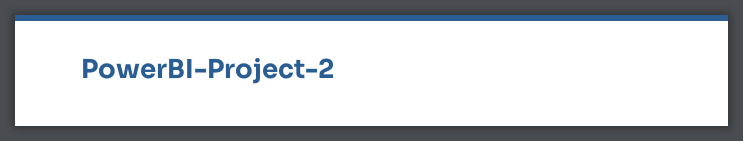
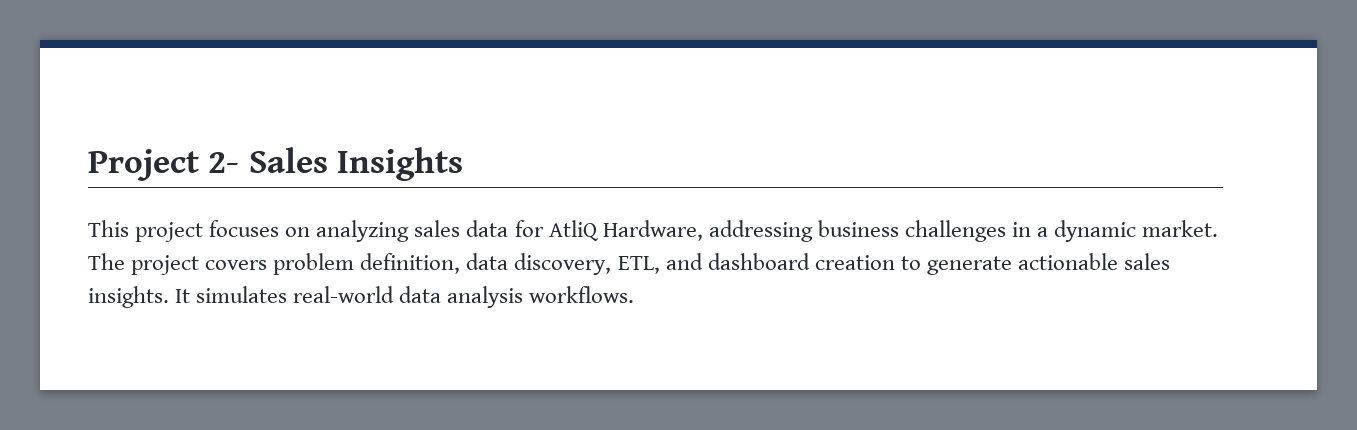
[81,57,334,84] PowerBI-Project-2 -> [88,147,464,181] [88,220,1219,242] [88,253,1171,275] [88,286,635,308] Project 2- Sales Insights // This project focuses on analyzing sales data for AtliQ Hardware, addressing business challenges in a dynamic market. The project covers problem definition, data discovery, ETL, and dashboard creation to generate actionable sales insights. It simulates real-world data analysis workflows.

